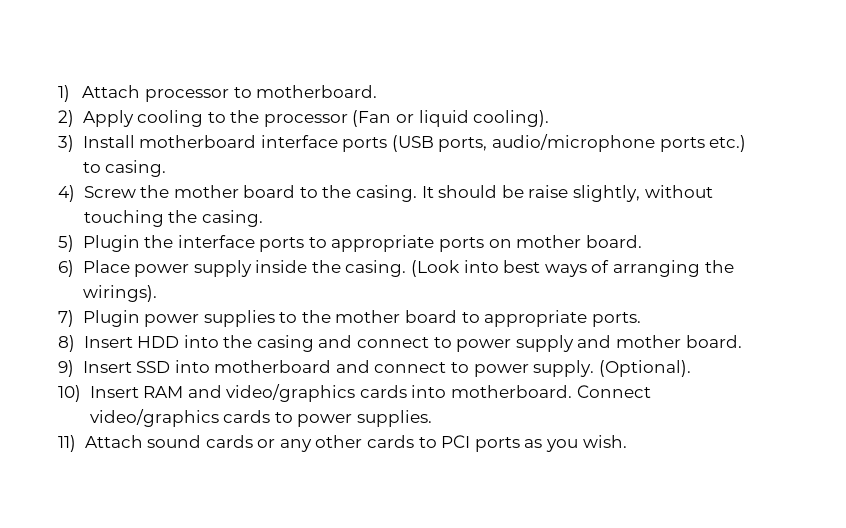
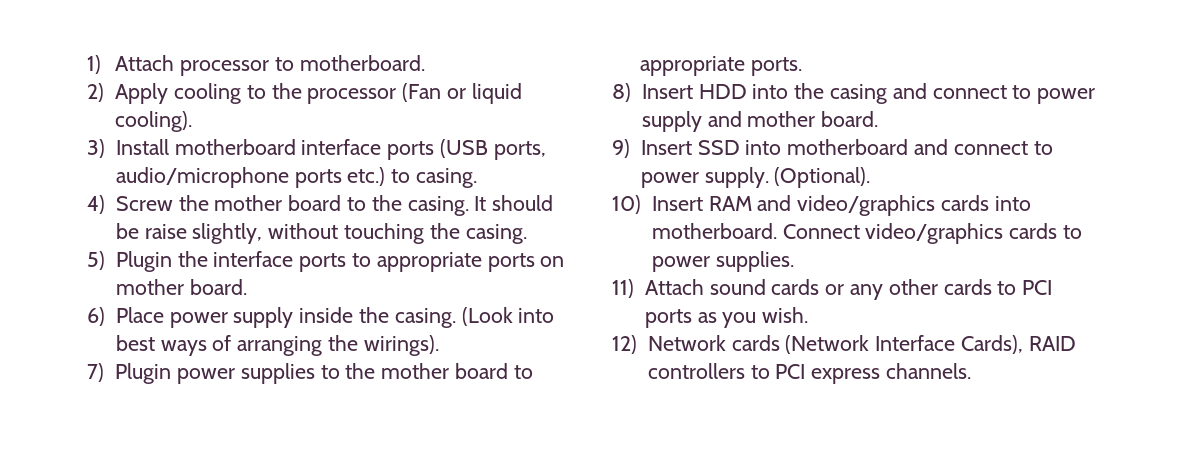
(627, 441) none -> [612,335,1076,354] [647,363,971,384] // 12) Network cards (Network Interface Cards), RAID controllers to PCI express channels.

